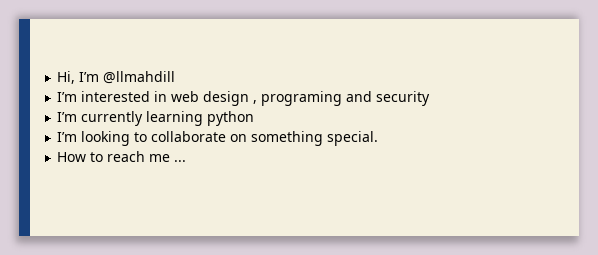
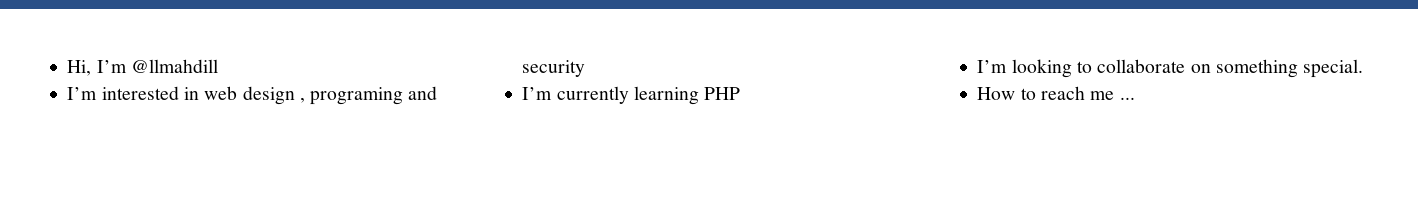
[207,111,255,126] python -> [704,87,741,100] PHP

